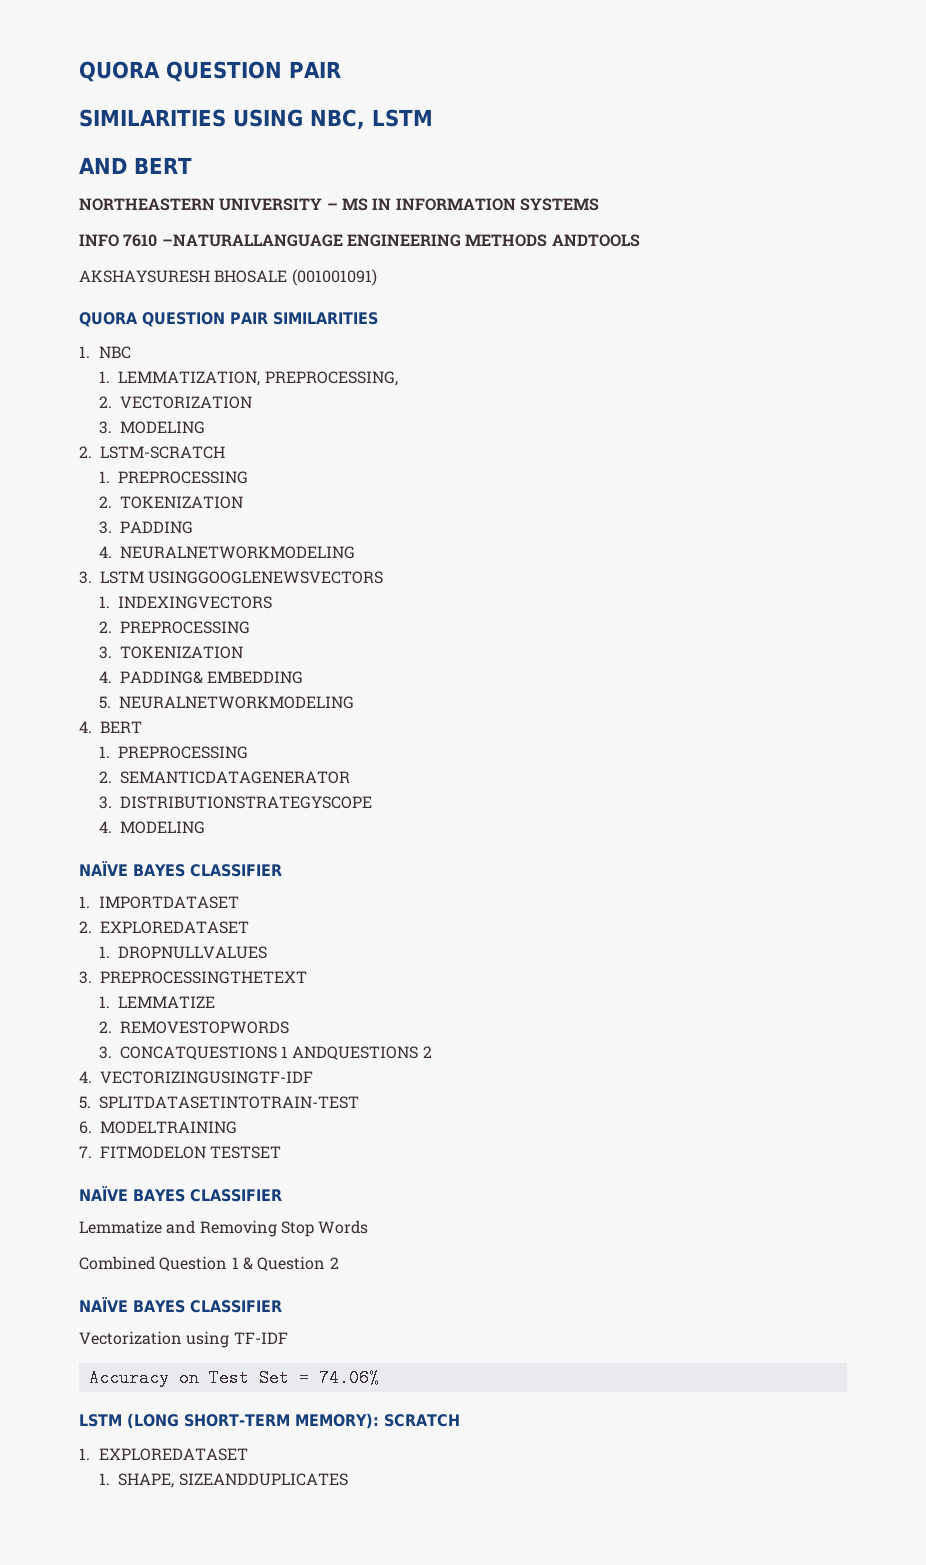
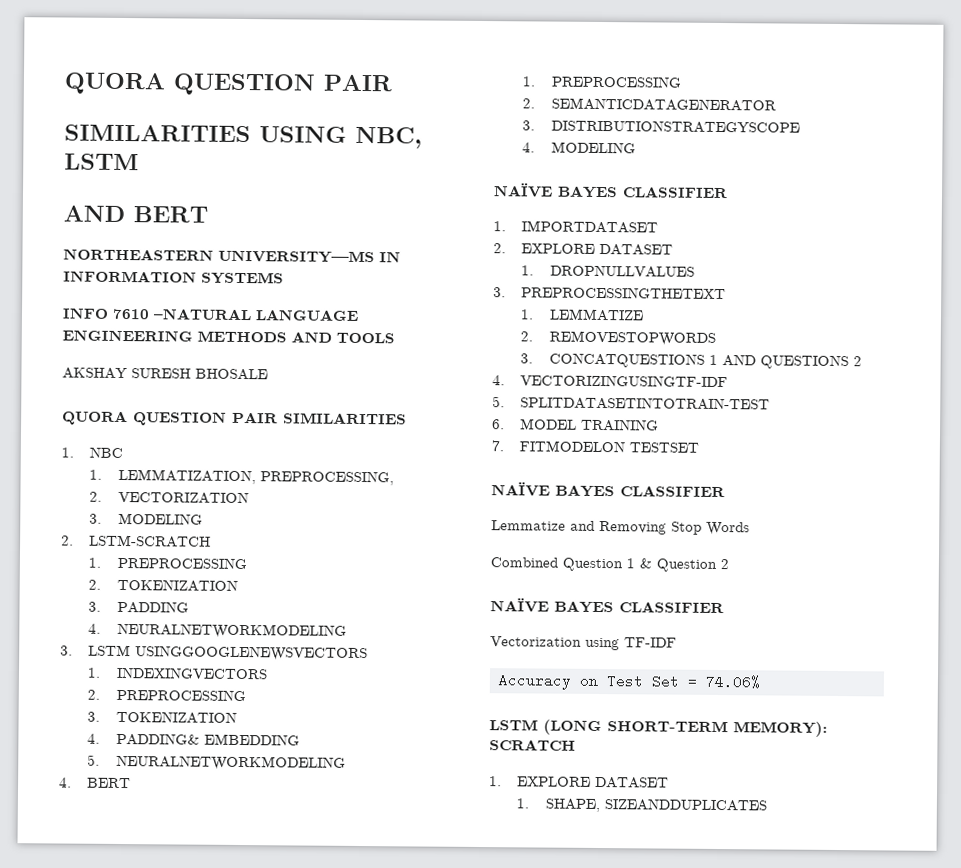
[219,198,368,211] UNIVERSITY – MS -> [218,249,375,264] UNIVERSITY—MS
[161,234,640,247] [79,270,210,283] –NATURALLANGUAGE ENGINEERING METHODS ANDTOOLS // AKSHAYSURESH -> [153,308,359,321] [62,329,395,344] [62,367,191,380] –NATURAL LANGUAGE ENGINEERING METHODS AND TOOLS // AKSHAY SURESH
[291,269,377,286] (001001091) -> (268, 374) none
[100,921,249,934] EXPLOREDATASET -> [521,243,674,256] EXPLORE DATASET
[292,1046,419,1060] ANDQUESTIONS -> [721,354,849,370] AND QUESTIONS
[100,1121,237,1134] MODELTRAINING -> [520,418,660,432] MODEL TRAINING
[98,1448,248,1461] EXPLOREDATASET -> [517,776,670,789] EXPLORE DATASET

